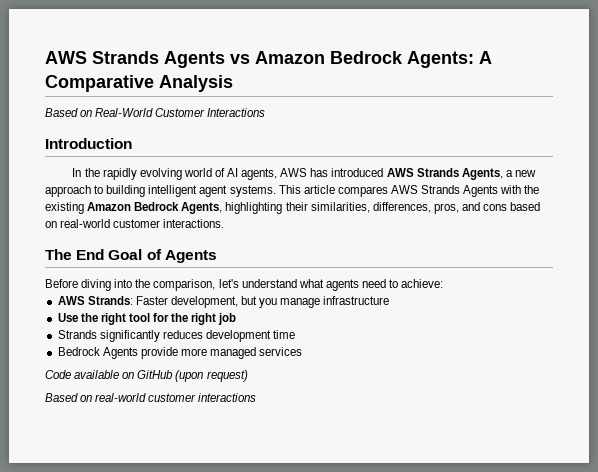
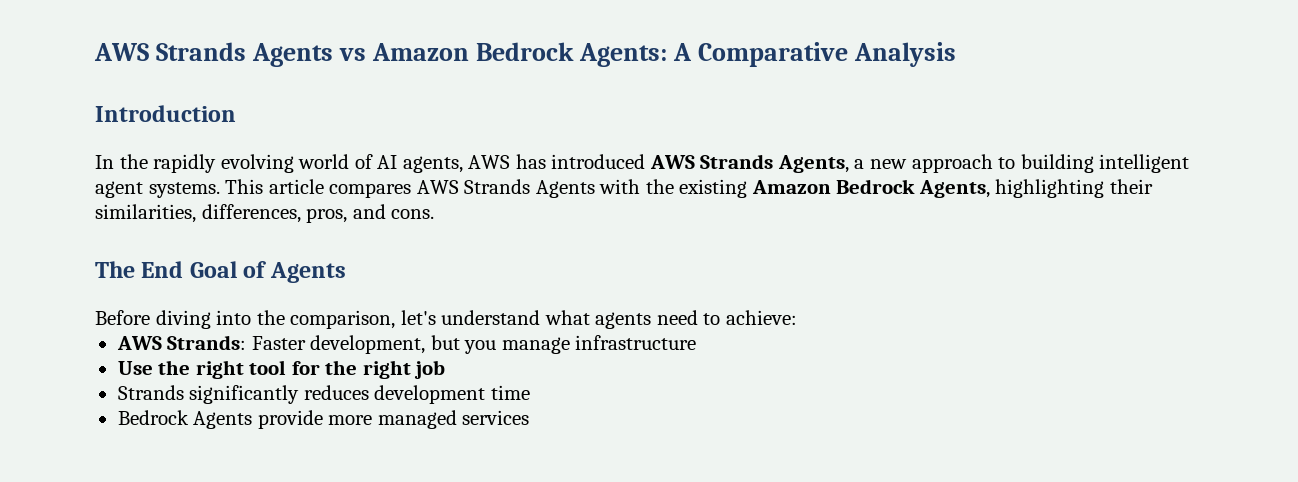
[45,108,266,117] // Based on Real-World Customer Interactions -> (957, 54) none
[483,202,541,211] [45,219,225,228] cons based on real-world customer interactions. -> [391,209,435,219] cons.
[45,370,248,382] [45,393,257,402] // Code available on GitHub (upon request) // Based on real-world customer interactions -> (530, 417) none

